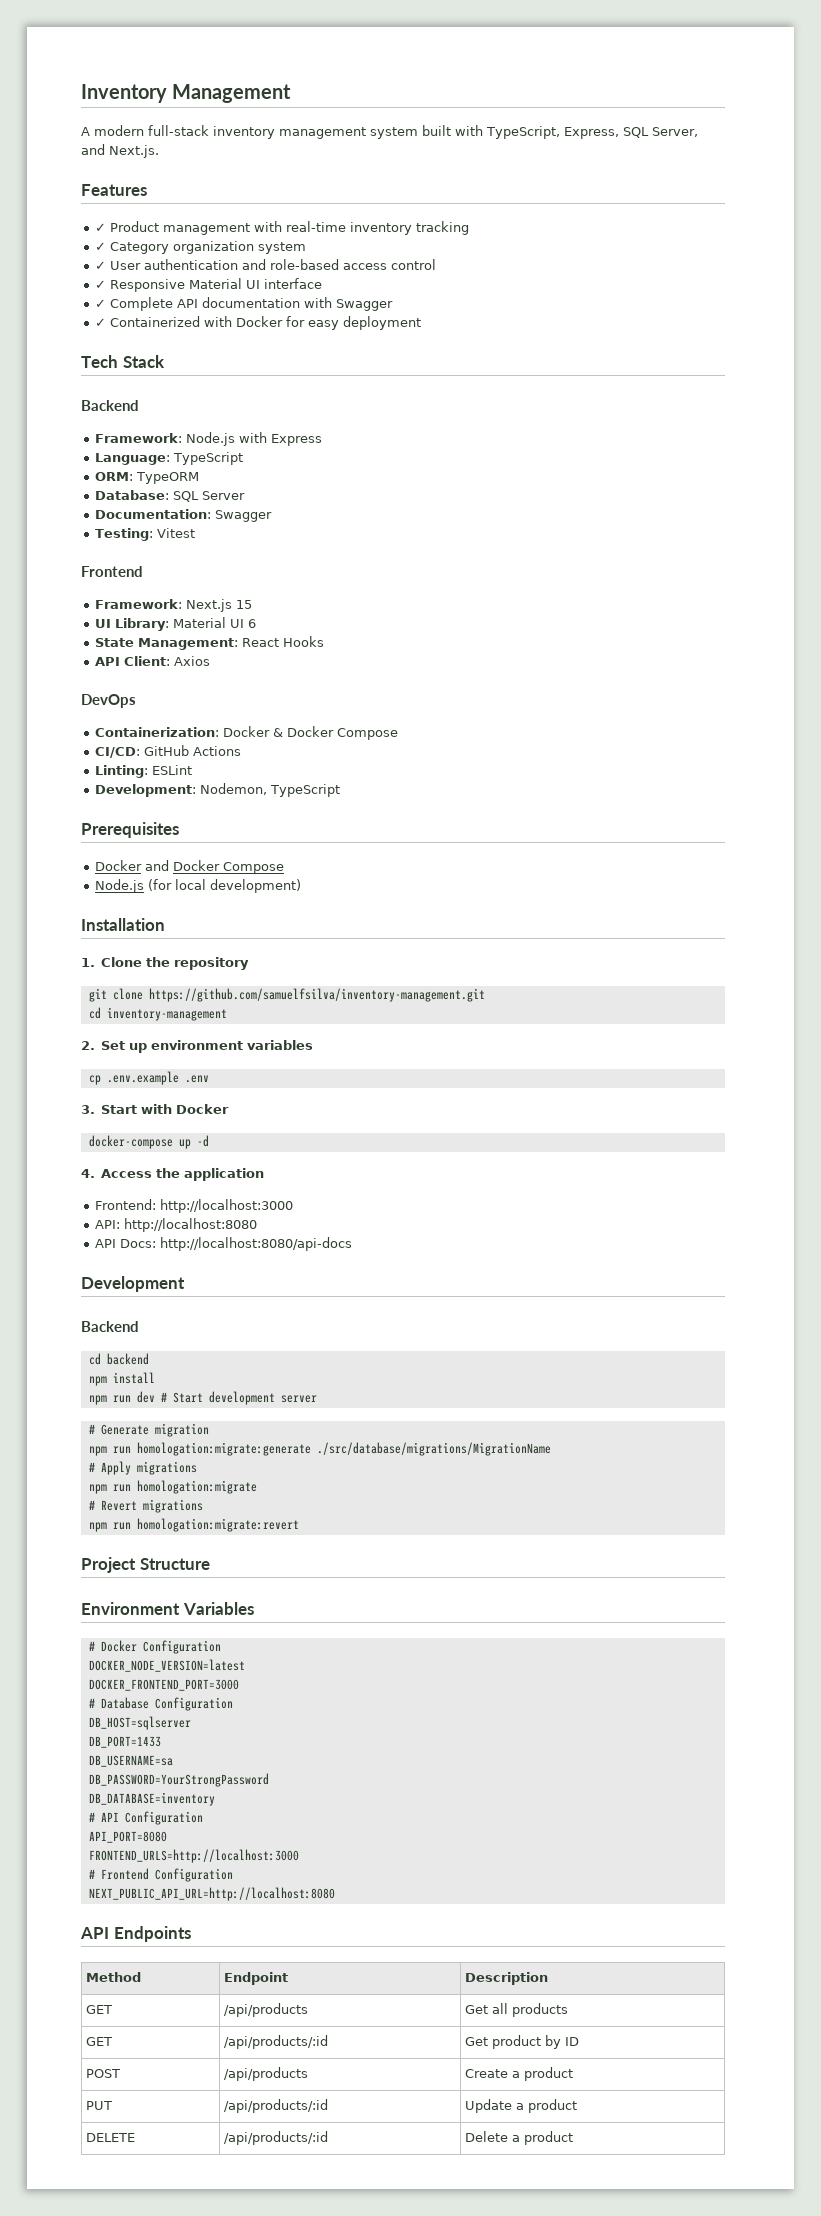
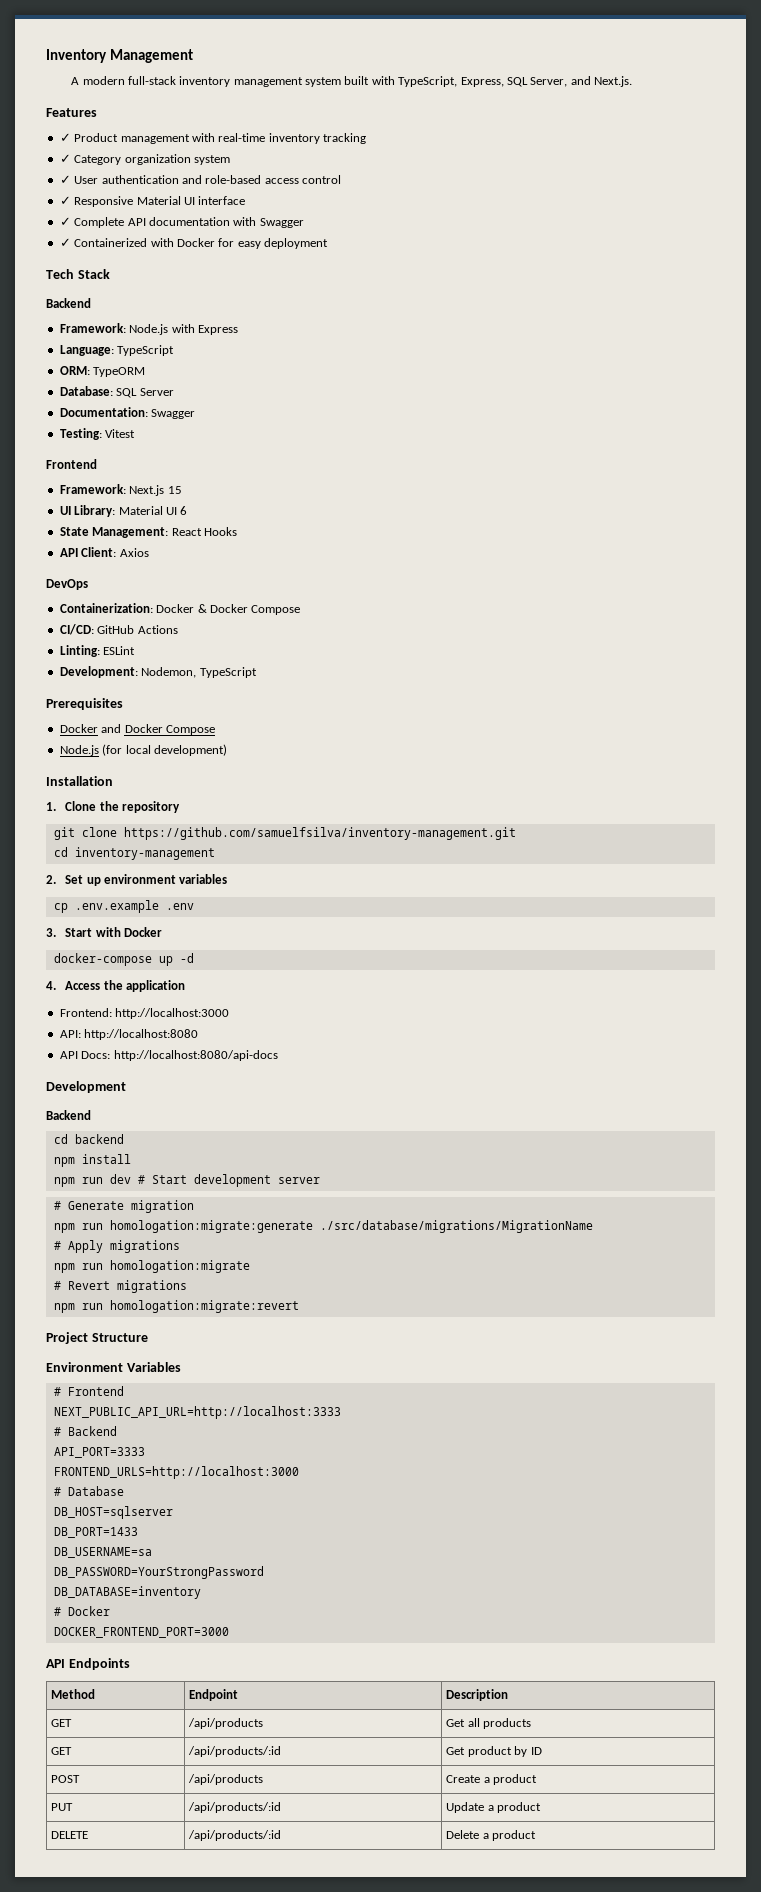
[100,1640,221,1654] [88,1659,245,1672] [88,1679,239,1691] Docker Configuration // DOCKER_NODE_VERSION=latest // DOCKER_FRONTEND_PORT=3000 -> [67,1386,124,1396] [53,1406,341,1419] [53,1426,117,1436] [53,1447,145,1458] [53,1466,299,1479] Frontend // NEXT_PUBLIC_API_URL=http://localhost:3333 // # Backend // API_PORT=3333 // FRONTEND_URLS=http://localhost:3000
[154,1697,233,1711] Configuration -> (124, 1491) none
[100,1811,203,1825] [88,1831,167,1843] [88,1849,299,1863] [88,1868,233,1882] [88,1887,335,1901] API Configuration // API_PORT=8080 // FRONTEND_URLS=http://localhost:3000 // # Frontend Configuration // NEXT_PUBLIC_API_URL=http://localhost:8080 -> [67,1606,110,1616] [53,1627,229,1638] Docker // DOCKER_FRONTEND_PORT=3000

